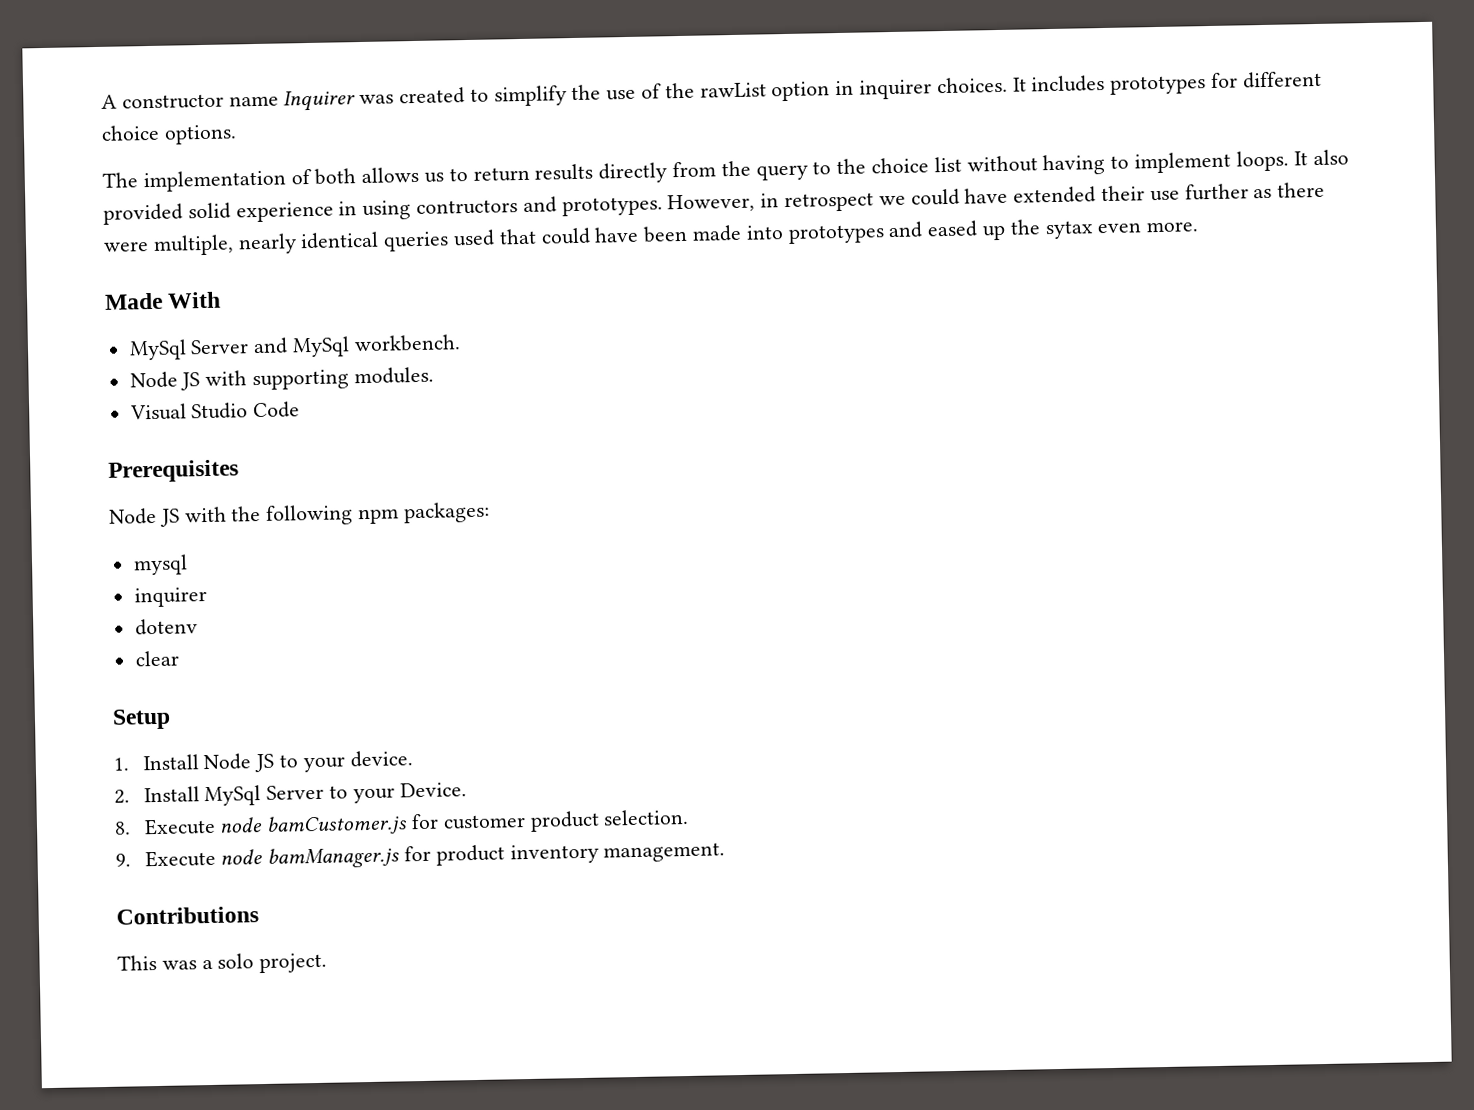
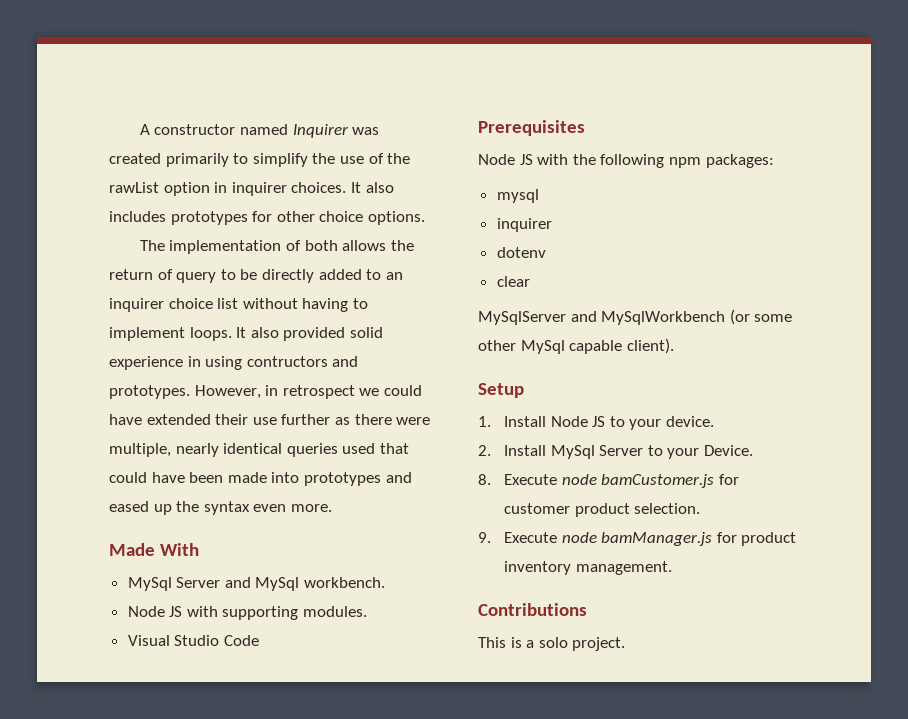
[228,95,279,107] name -> [239,124,288,135] named
(466, 96) none -> [165,153,229,167] primarily
(1027, 84) none -> [365,182,394,193] also
[1241,70,1322,89] different -> [276,211,315,222] other
[424,158,867,184] us to return results directly from the query to the -> [390,240,414,251] [109,269,403,283] [109,298,164,312] the return of query to be directly added to an inquirer
[1044,220,1094,240] sytax -> [203,501,250,515] syntax
(179, 658) none -> [478,309,793,325] [478,338,674,354] // MySqlServer and MySqlWorkbench (or some other MySql capable client).
[161,960,197,970] was -> [510,637,522,648] is

